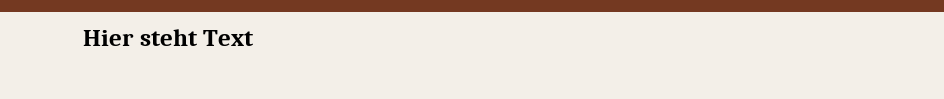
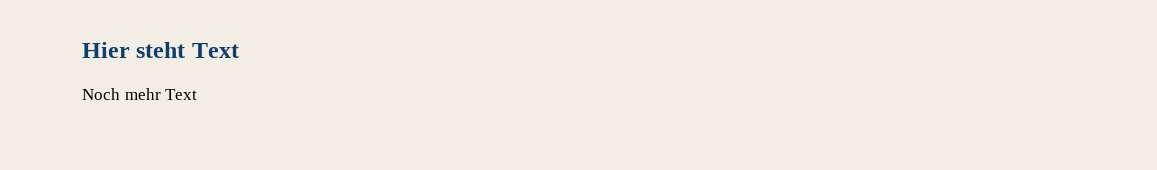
(255, 38) none -> [82,88,198,100] // Noch mehr Text

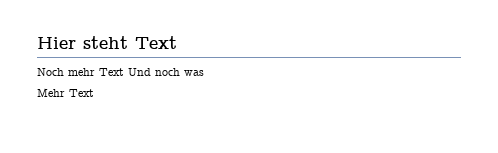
(198, 94) none -> [128,68,204,76] [37,88,94,97] Und noch was // Mehr Text

